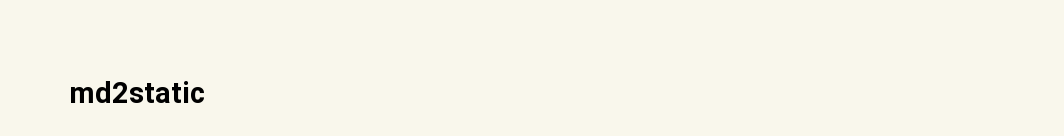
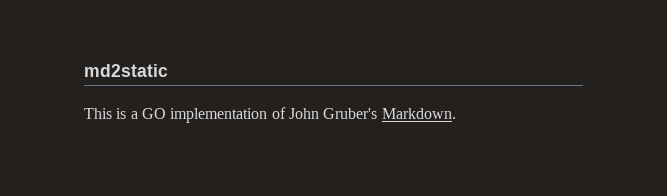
(205, 92) none -> [84,107,456,123] // This is a GO implementation of John Gruber's Markdown.

